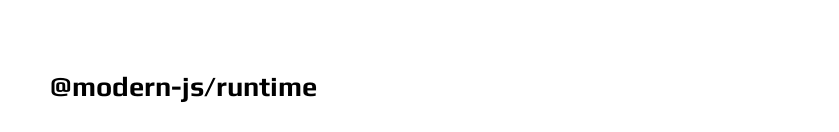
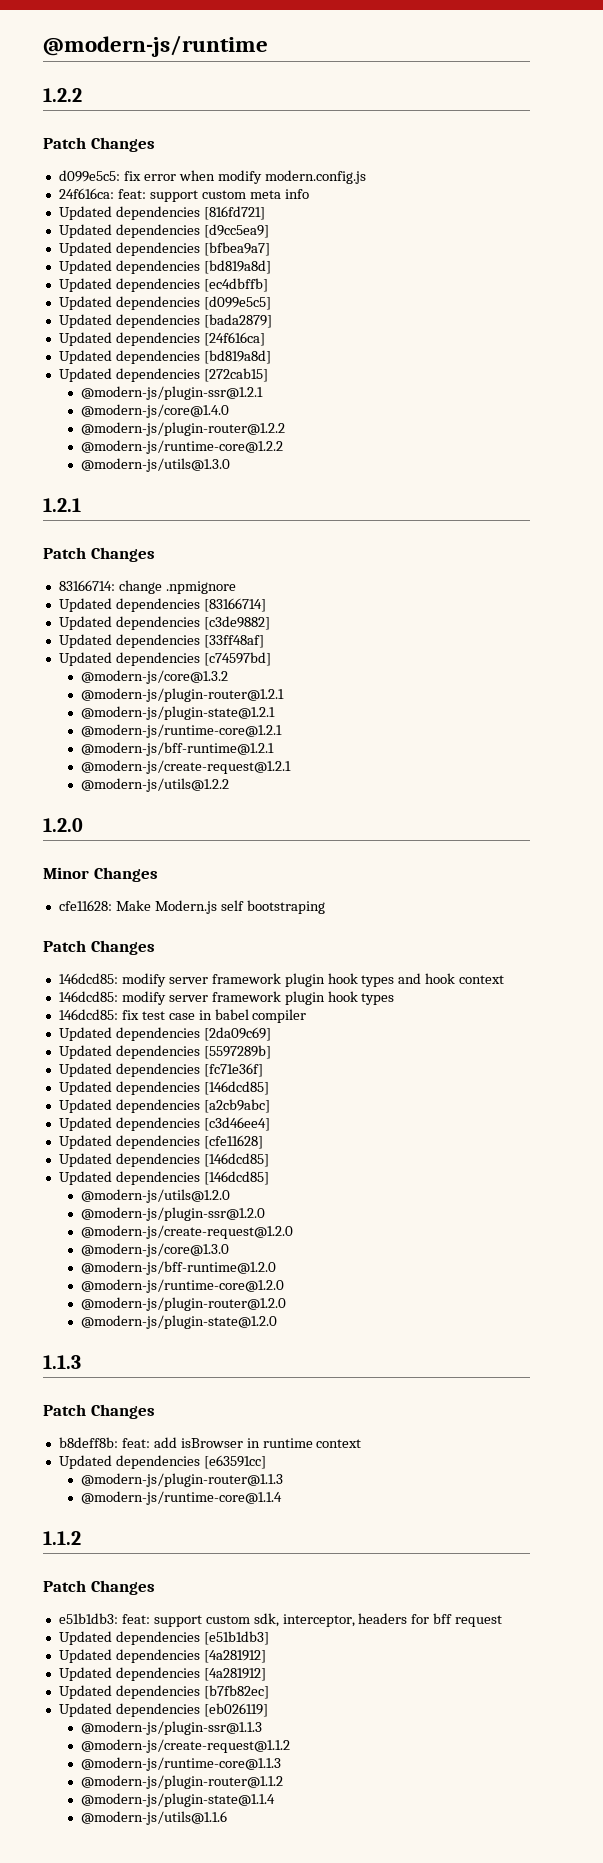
(317, 89) none -> [43,88,82,102] [43,137,155,152] [58,170,366,184] [58,188,309,202] [58,206,265,220] [58,224,269,238] [58,242,270,256] [58,260,271,274] [58,278,268,292] [58,296,271,310] [58,314,272,328] [58,332,265,346] [58,350,271,364] [58,368,268,382] [80,386,263,400] [80,404,229,418] [80,422,285,436] [80,440,283,454] [80,458,230,472] [43,498,81,512] [43,547,155,562] [58,580,236,594] [58,598,266,612] [58,616,270,630] [58,634,264,648] [58,652,271,666] [80,670,228,684] [80,688,284,702] [80,706,275,720] [80,724,282,738] [80,742,274,756] [80,760,291,774] [80,778,229,792] [43,818,83,832] [43,867,158,882] [58,900,325,914] [43,940,155,955] [58,973,505,987] [58,991,395,1005] [58,1009,307,1023] [58,1027,271,1041] [58,1045,271,1059] [58,1063,263,1077] [58,1081,269,1095] [58,1099,270,1113] [58,1117,270,1131] [58,1135,263,1149] [58,1153,269,1167] [58,1171,269,1185] [80,1189,230,1203] [80,1207,265,1221] [80,1225,293,1239] [80,1243,229,1257] [80,1261,276,1275] [80,1279,284,1293] [80,1297,286,1311] [80,1315,277,1329] [43,1355,81,1369] [43,1404,155,1419] [58,1437,362,1448] [58,1455,266,1469] [80,1473,283,1487] [80,1491,282,1505] [43,1531,81,1545] [43,1580,155,1595] [58,1613,503,1627] [58,1631,269,1645] [58,1649,266,1663] [58,1667,266,1681] [58,1685,269,1699] [58,1703,268,1717] [80,1721,262,1735] [80,1739,290,1753] [80,1757,281,1771] [80,1775,283,1789] [80,1793,275,1807] [80,1811,227,1825] // 1.2.2 // Patch Changes // d099e5c5: fix error when modify modern.config.js // 24f616ca: feat: support custom meta info // Updated dependencies [816fd721] // Updated dependencies [d9cc5ea9] // Updated dependencies [bfbea9a7] // Updated dependencies [bd819a8d] // Updated dependencies [ec4dbffb] // Updated dependencies [d099e5c5] // Updated dependencies [bada2879] // Updated dependencies [24f616ca] // Updated dependencies [bd819a8d] // Updated dependencies [272cab15] // @modern-js/plugin-ssr@1.2.1 // @modern-js/core@1.4.0 // @modern-js/plugin-router@1.2.2 // @modern-js/runtime-core@1.2.2 // @modern-js/utils@1.3.0 // 1.2.1 // Patch Changes // 83166714: change .npmignore // Updated dependencies [83166714] // Updated dependencies [c3de9882] // Updated dependencies [33ff48af] // Updated dependencies [c74597bd] // @modern-js/core@1.3.2 // @modern-js/plugin-router@1.2.1 // @modern-js/plugin-state@1.2.1 // @modern-js/runtime-core@1.2.1 // @modern-js/bff-runtime@1.2.1 // @modern-js/create-request@1.2.1 // @modern-js/utils@1.2.2 // 1.2.0 // Minor Changes // cfe11628: Make Modern.js self bootstraping // Patch Changes // 146dcd85: modify server framework plugin hook types and hook context // 146dcd85: modify server framework plugin hook types // 146dcd85: fix test case in babel compiler // Updated dependencies [2da09c69] // Updated dependencies [5597289b] // Updated dependencies [fc71e36f] // Updated dependencies [146dcd85] // Updated dependencies [a2cb9abc] // Updated dependencies [c3d46ee4] // Updated dependencies [cfe11628] // Updated dependencies [146dcd85] // Updated dependencies [146dcd85] // @modern-js/utils@1.2.0 // @modern-js/plugin-ssr@1.2.0 // @modern-js/create-request@1.2.0 // @modern-js/core@1.3.0 // @modern-js/bff-runtime@1.2.0 // @modern-js/runtime-core@1.2.0 // @modern-js/plugin-router@1.2.0 // @modern-js/plugin-state@1.2.0 // 1.1.3 // Patch Changes // b8deff8b: feat: add isBrowser in runtime context // Updated dependencies [e63591cc] // @modern-js/plugin-router@1.1.3 // @modern-js/runtime-core@1.1.4 // 1.1.2 // Patch Changes // e51b1db3: feat: support custom sdk, interceptor, headers for bff request // Updated dependencies [e51b1db3] // Updated dependencies [4a281912] // Updated dependencies [4a281912] // Updated dependencies [b7fb82ec] // Updated dependencies [eb026119] // @modern-js/plugin-ssr@1.1.3 // @modern-js/create-request@1.1.2 // @modern-js/runtime-core@1.1.3 // @modern-js/plugin-router@1.1.2 // @modern-js/plugin-state@1.1.4 // @modern-js/utils@1.1.6

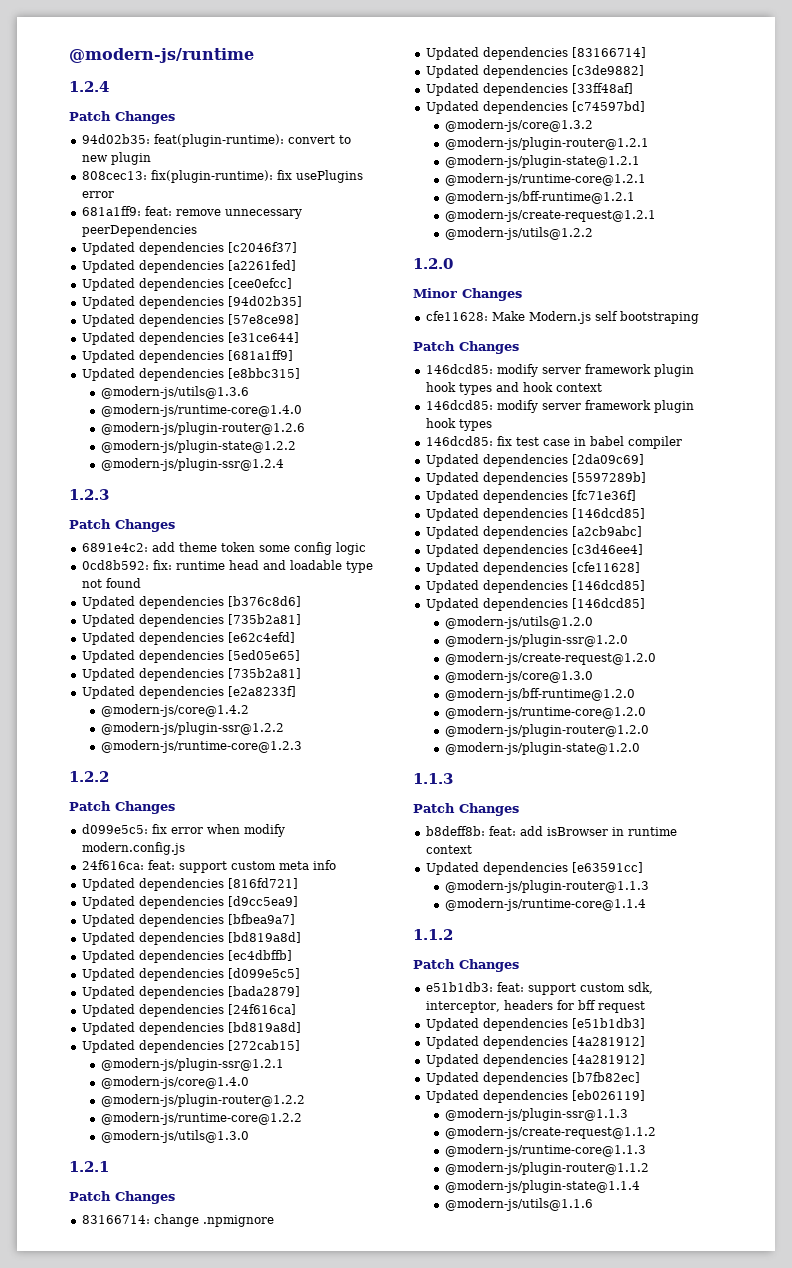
(268, 46) none -> [69,81,109,92] [69,111,175,124] [81,134,351,147] [81,152,151,165] [81,170,363,183] [81,191,114,198] [81,206,302,219] [81,224,197,237] [81,242,297,255] [81,260,296,273] [81,278,292,291] [81,296,302,309] [81,314,299,327] [81,332,299,345] [81,350,293,363] [81,368,300,381] [100,386,249,399] [100,404,302,417] [100,422,305,435] [100,440,296,453] [100,458,284,471] [69,489,109,500] [69,519,175,532] [81,542,366,555] [81,560,373,573] [81,578,141,588] [81,596,301,609] [81,614,301,627] [81,632,295,645] [81,650,300,663] [81,668,301,681] [81,686,296,699] [100,704,249,717] [100,722,284,735] [100,740,302,753] // 1.2.4 // Patch Changes // 94d02b35: feat(plugin-runtime): convert to new plugin // 808cec13: fix(plugin-runtime): fix usePlugins error // 681a1ff9: feat: remove unnecessary peerDependencies // Updated dependencies [c2046f37] // Updated dependencies [a2261fed] // Updated dependencies [cee0efcc] // Updated dependencies [94d02b35] // Updated dependencies [57e8ce98] // Updated dependencies [e31ce644] // Updated dependencies [681a1ff9] // Updated dependencies [e8bbc315] // @modern-js/utils@1.3.6 // @modern-js/runtime-core@1.4.0 // @modern-js/plugin-router@1.2.6 // @modern-js/plugin-state@1.2.2 // @modern-js/plugin-ssr@1.2.4 // 1.2.3 // Patch Changes // 6891e4c2: add theme token some config logic // 0cd8b592: fix: runtime head and loadable type not found // Updated dependencies [b376c8d6] // Updated dependencies [735b2a81] // Updated dependencies [e62c4efd] // Updated dependencies [5ed05e65] // Updated dependencies [735b2a81] // Updated dependencies [e2a8233f] // @modern-js/core@1.4.2 // @modern-js/plugin-ssr@1.2.2 // @modern-js/runtime-core@1.2.3

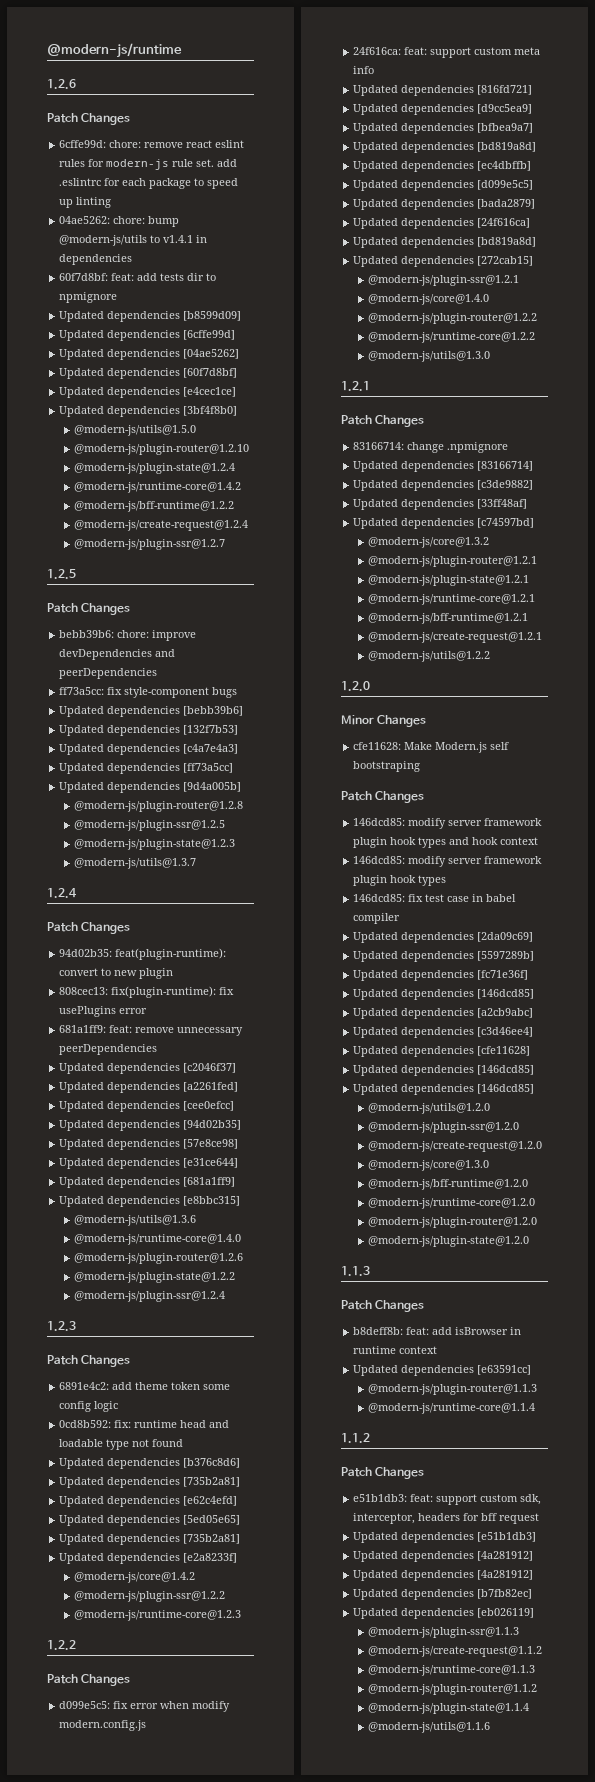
(254, 55) none -> [47,79,76,89] [47,113,131,125] [59,140,245,148] [59,159,238,170] [59,178,239,189] [59,197,112,208] [59,216,180,227] [59,235,208,246] [59,254,133,265] [59,273,217,281] [59,292,118,303] [59,311,242,322] [59,330,236,341] [59,349,240,360] [59,368,238,379] [59,387,237,398] [59,406,238,417] [73,425,196,436] [73,444,249,455] [73,463,235,474] [73,482,241,493] [73,501,234,512] [73,520,248,531] [73,539,225,550] [47,569,76,579] [47,603,131,615] [59,630,197,641] [59,649,176,660] [59,668,158,679] [59,687,238,698] [59,706,244,717] [59,725,239,736] [59,744,239,755] [59,763,234,774] [59,782,242,793] [73,801,243,812] [73,820,225,831] [73,839,235,850] [73,858,196,869] // 1.2.6 // Patch Changes // 6cffe99d: chore: remove react eslint rules for modern-js rule set. add .eslintrc for each package to speed up linting // 04ae5262: chore: bump @modern-js/utils to v1.4.1 in dependencies // 60f7d8bf: feat: add tests dir to npmignore // Updated dependencies [b8599d09] // Updated dependencies [6cffe99d] // Updated dependencies [04ae5262] // Updated dependencies [60f7d8bf] // Updated dependencies [e4cec1ce] // Updated dependencies [3bf4f8b0] // @modern-js/utils@1.5.0 // @modern-js/plugin-router@1.2.10 // @modern-js/plugin-state@1.2.4 // @modern-js/runtime-core@1.4.2 // @modern-js/bff-runtime@1.2.2 // @modern-js/create-request@1.2.4 // @modern-js/plugin-ssr@1.2.7 // 1.2.5 // Patch Changes // bebb39b6: chore: improve devDependencies and peerDependencies // ff73a5cc: fix style-component bugs // Updated dependencies [bebb39b6] // Updated dependencies [132f7b53] // Updated dependencies [c4a7e4a3] // Updated dependencies [ff73a5cc] // Updated dependencies [9d4a005b] // @modern-js/plugin-router@1.2.8 // @modern-js/plugin-ssr@1.2.5 // @modern-js/plugin-state@1.2.3 // @modern-js/utils@1.3.7

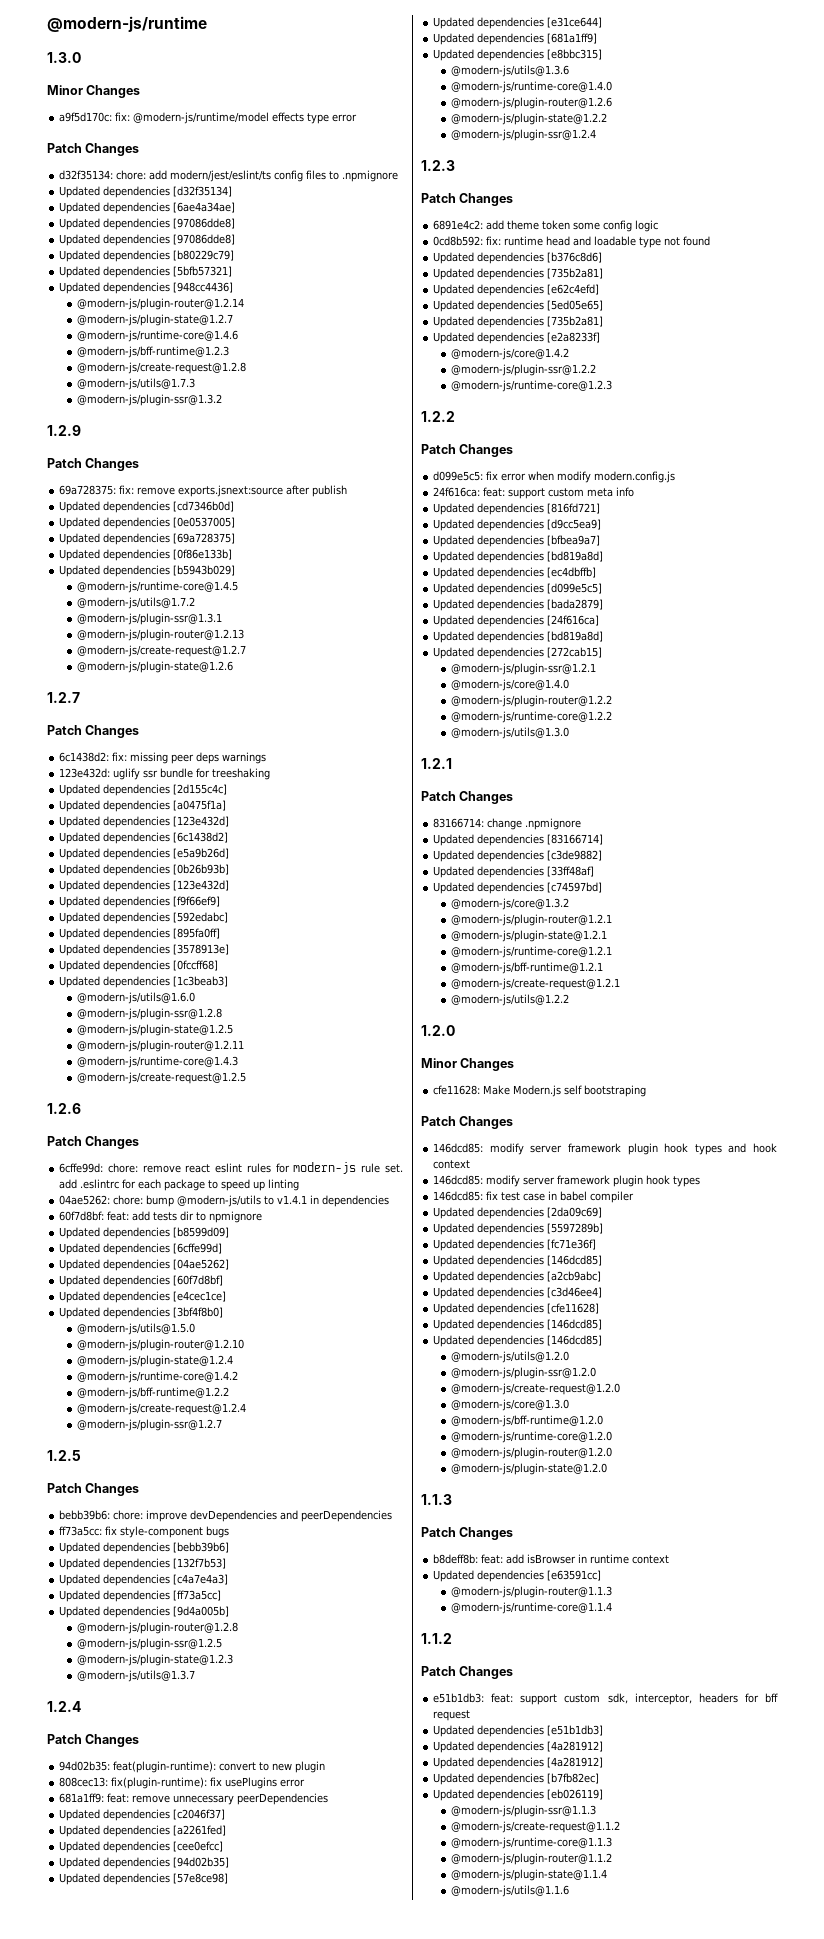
(182, 50) none -> [47,52,81,63] [47,85,141,98] [59,112,358,124] [47,143,140,156] [59,170,399,182] [59,186,233,198] [59,202,236,214] [59,218,236,230] [59,234,236,246] [59,250,235,262] [59,266,233,278] [59,282,234,294] [76,298,244,310] [76,314,233,326] [76,330,238,342] [76,346,229,358] [76,362,246,374] [76,378,195,390] [76,394,222,406] [47,425,81,436] [47,458,140,471] [59,485,348,497] [59,501,235,513] [59,517,236,529] [59,533,236,545] [59,549,233,561] [59,565,236,577] [76,581,238,593] [76,597,195,609] [76,613,222,625] [76,629,244,641] [76,645,246,657] [76,661,233,673] [47,692,80,703] [47,725,140,738] [59,752,267,764] [59,768,271,780] [59,784,228,796] [59,800,227,812] [59,816,230,828] [59,832,229,844] [59,848,230,860] [59,864,230,876] [59,880,230,892] [59,896,221,908] [59,912,229,924] [59,928,221,940] [59,944,230,956] [59,960,219,972] [59,976,229,988] [76,992,195,1004] [76,1008,222,1020] [76,1024,233,1036] [76,1040,244,1052] [76,1056,238,1068] [76,1072,246,1084] // 1.3.0 // Minor Changes // a9f5d170c: fix: @modern-js/runtime/model effects type error // Patch Changes // d32f35134: chore: add modern/jest/eslint/ts config files to .npmignore // Updated dependencies [d32f35134] // Updated dependencies [6ae4a34ae] // Updated dependencies [97086dde8] // Updated dependencies [97086dde8] // Updated dependencies [b80229c79] // Updated dependencies [5bfb57321] // Updated dependencies [948cc4436] // @modern-js/plugin-router@1.2.14 // @modern-js/plugin-state@1.2.7 // @modern-js/runtime-core@1.4.6 // @modern-js/bff-runtime@1.2.3 // @modern-js/create-request@1.2.8 // @modern-js/utils@1.7.3 // @modern-js/plugin-ssr@1.3.2 // 1.2.9 // Patch Changes // 69a728375: fix: remove exports.jsnext:source after publish // Updated dependencies [cd7346b0d] // Updated dependencies [0e0537005] // Updated dependencies [69a728375] // Updated dependencies [0f86e133b] // Updated dependencies [b5943b029] // @modern-js/runtime-core@1.4.5 // @modern-js/utils@1.7.2 // @modern-js/plugin-ssr@1.3.1 // @modern-js/plugin-router@1.2.13 // @modern-js/create-request@1.2.7 // @modern-js/plugin-state@1.2.6 // 1.2.7 // Patch Changes // 6c1438d2: fix: missing peer deps warnings // 123e432d: uglify ssr bundle for treeshaking // Updated dependencies [2d155c4c] // Updated dependencies [a0475f1a] // Updated dependencies [123e432d] // Updated dependencies [6c1438d2] // Updated dependencies [e5a9b26d] // Updated dependencies [0b26b93b] // Updated dependencies [123e432d] // Updated dependencies [f9f66ef9] // Updated dependencies [592edabc] // Updated dependencies [895fa0ff] // Updated dependencies [3578913e] // Updated dependencies [0fccff68] // Updated dependencies [1c3beab3] // @modern-js/utils@1.6.0 // @modern-js/plugin-ssr@1.2.8 // @modern-js/plugin-state@1.2.5 // @modern-js/plugin-router@1.2.11 // @modern-js/runtime-core@1.4.3 // @modern-js/create-request@1.2.5

